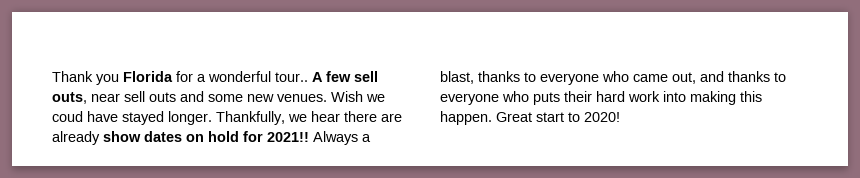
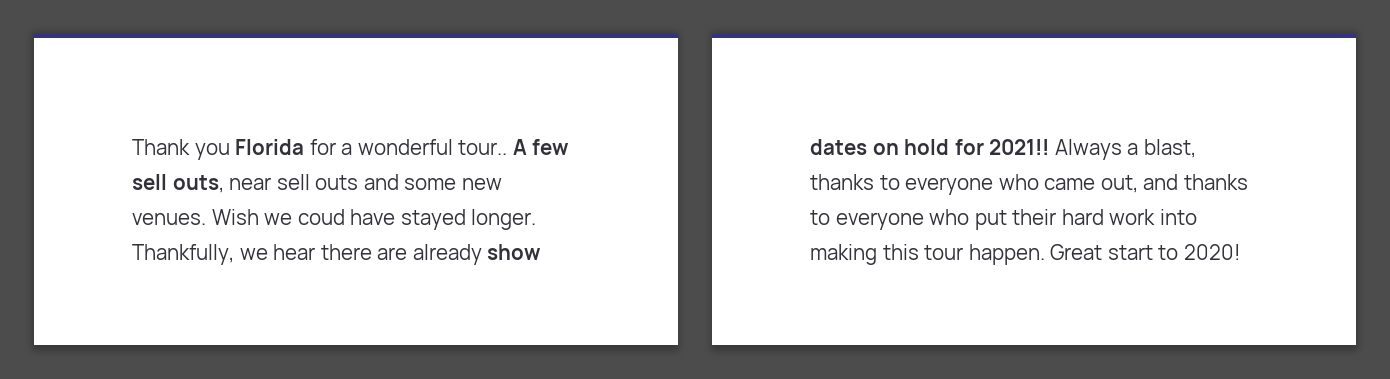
[533,92,560,105] puts -> [974,210,1007,230] put
(762, 96) none -> [924,245,964,260] tour

